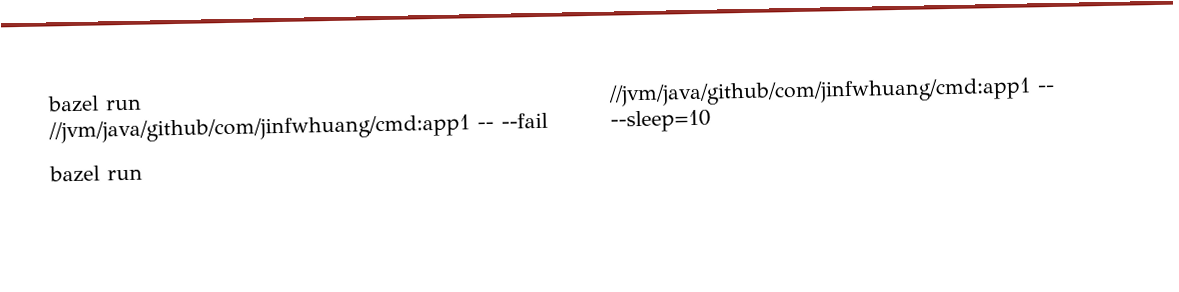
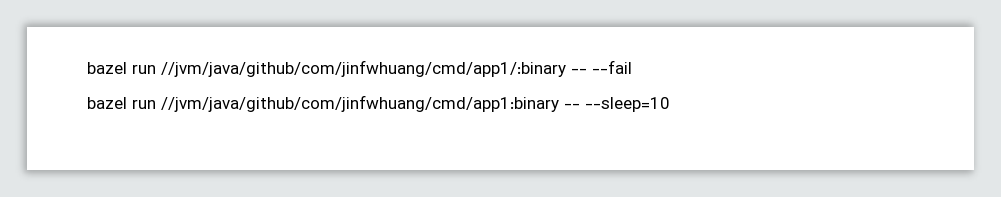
[47,95,142,113] [48,114,470,144] bazel run //jvm/java/github/com/jinfwhuang/cmd:app1 -> [87,60,566,77] bazel run //jvm/java/github/com/jinfwhuang/cmd/app1/:binary
[608,77,1031,107] //jvm/java/github/com/jinfwhuang/cmd:app1 -> [161,95,559,112] //jvm/java/github/com/jinfwhuang/cmd/app1:binary

